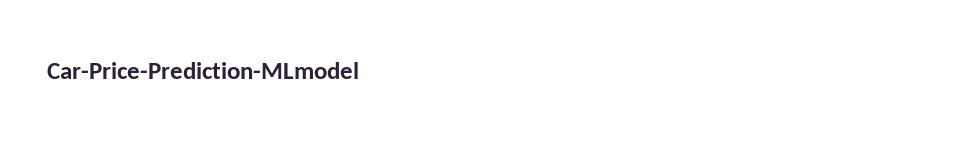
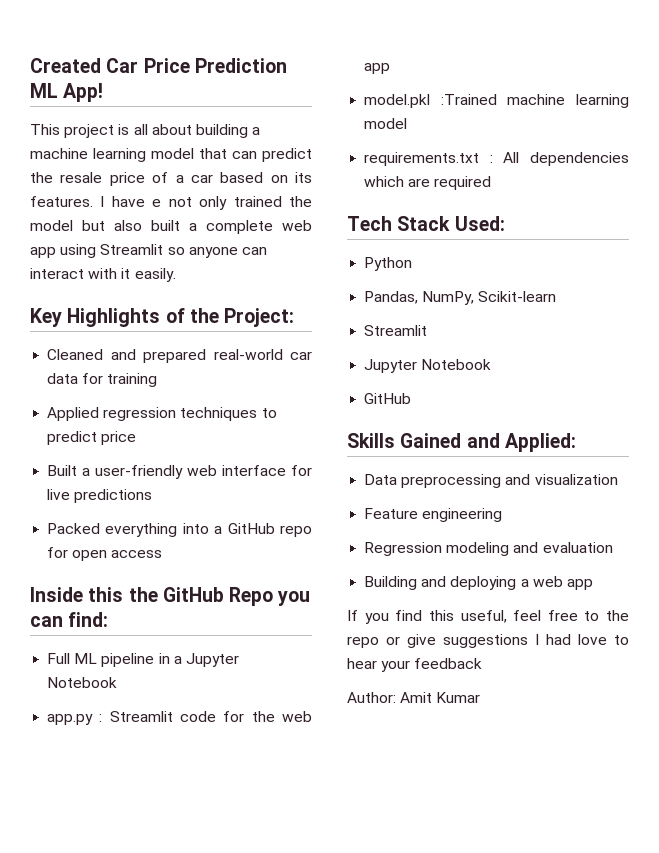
[47,62,359,79] Car-Price-Prediction-MLmodel -> [30,58,287,73] [30,83,104,102] [30,124,261,138] [30,148,312,162] [30,172,312,186] [30,196,312,210] [30,220,312,234] [30,244,267,258] [30,268,176,282] [30,308,295,327] [47,349,312,363] [47,373,158,387] [47,407,277,421] [47,431,137,445] [47,465,312,479] [47,489,153,503] [47,523,312,537] [47,547,163,561] [30,587,311,606] [30,612,109,627] [47,653,239,667] [47,677,118,688] [47,711,312,725] [364,63,391,74] [364,94,629,108] [364,118,408,129] [364,152,629,166] [364,176,492,190] [347,216,505,231] [364,257,413,271] [364,291,557,305] [364,325,428,336] [364,359,492,373] [364,393,412,404] [347,433,576,452] [364,474,618,488] [364,508,503,522] [364,542,613,556] [364,576,593,590] [347,610,629,624] [347,634,629,648] [347,658,483,672] [347,692,481,703] Created Car Price Prediction ML App! // This project is all about building a machine learning model that can predict the resale price of a car based on its features. I have e not only trained the model but also built a complete web app using Streamlit so anyone can interact with it easily. // Key Highlights of the Project: // Cleaned and prepared real-world car data for training // Applied regression techniques to predict price // Built a user-friendly web interface for live predictions // Packed everything into a GitHub repo for open access // Inside this the GitHub Repo you can find: // Full ML pipeline in a Jupyter Notebook // app.py : Streamlit code for the web app // model.pkl :Trained machine learning model // requirements.txt : All dependencies which are required // Tech Stack Used: // Python // Pandas, NumPy, Scikit-learn // Streamlit // Jupyter Notebook // GitHub // Skills Gained and Applied: // Data preprocessing and visualization // Feature engineering // Regression modeling and evaluation // Building and deploying a web app // If you find this useful, feel free to the repo or give suggestions I had love to hear your feedback // Author: Amit Kumar

